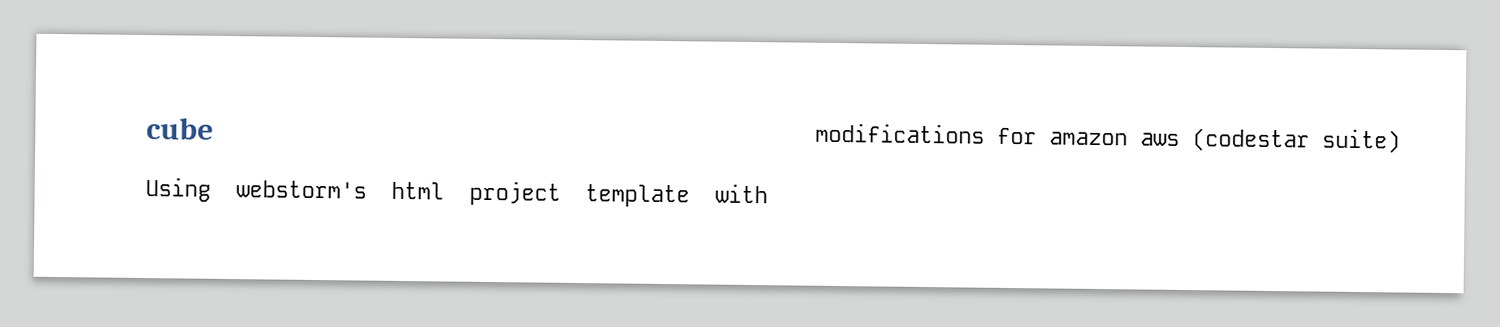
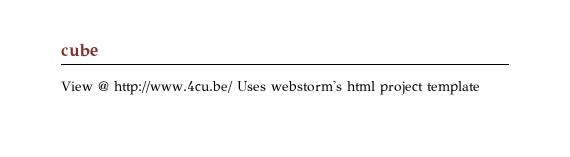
[145,177,769,208] [815,122,1401,154] Using webstorm's html project template with modifications for amazon aws (codestar suite) -> [61,80,480,95] View @ http://www.4cu.be/ Uses webstorm's html project template

